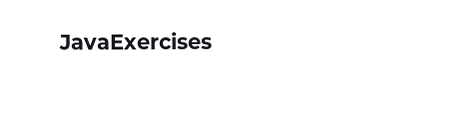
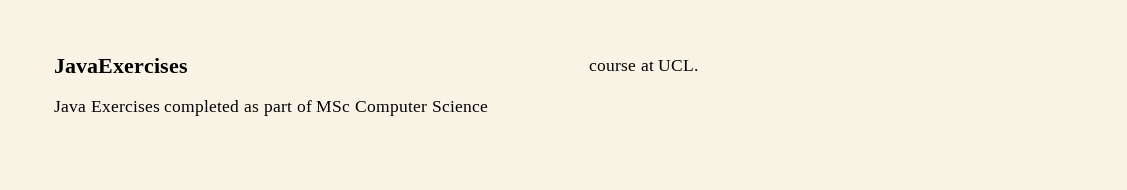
(212, 41) none -> [54,100,488,116] [589,60,699,71] // Java Exercises completed as part of MSc Computer Science course at UCL.

